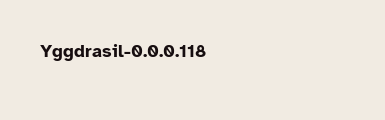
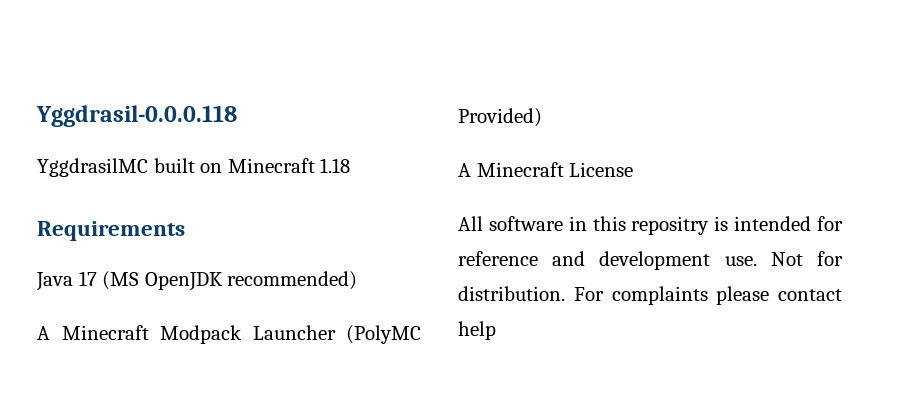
(206, 52) none -> [37,158,351,177] [37,221,185,241] [36,271,358,291] [37,325,421,344] [458,108,542,127] [458,162,634,177] [458,216,843,235] [458,251,843,270] [458,286,842,305] [458,321,496,340] // YggdrasilMC built on Minecraft 1.18 // Requirements // Java 17 (MS OpenJDK recommended) // A Minecraft Modpack Launcher (PolyMC Provided) // A Minecraft License // All software in this repositry is intended for reference and development use. Not for distribution. For complaints please contact help

